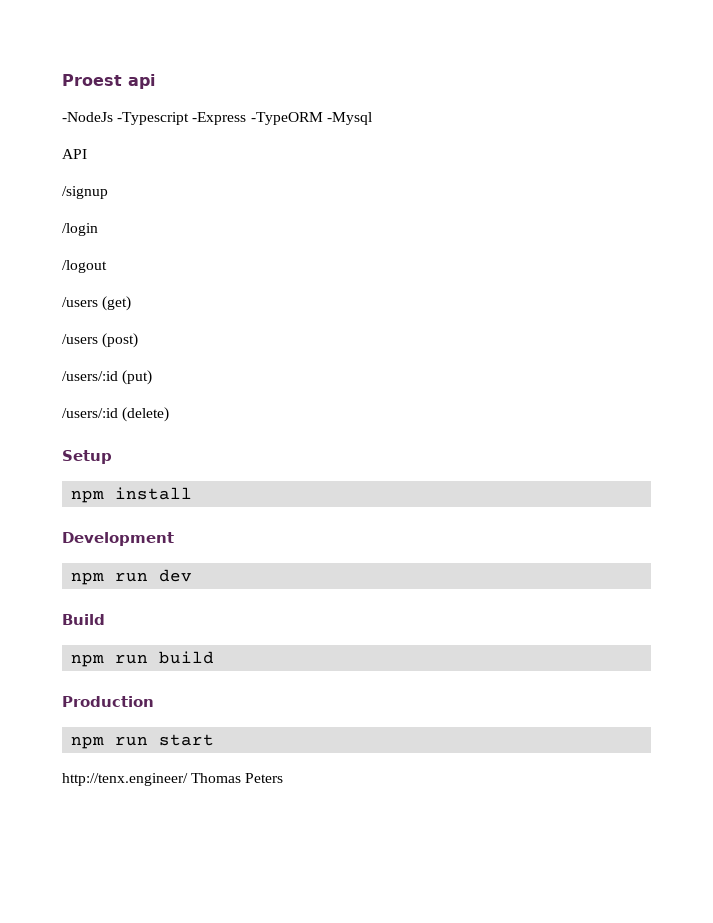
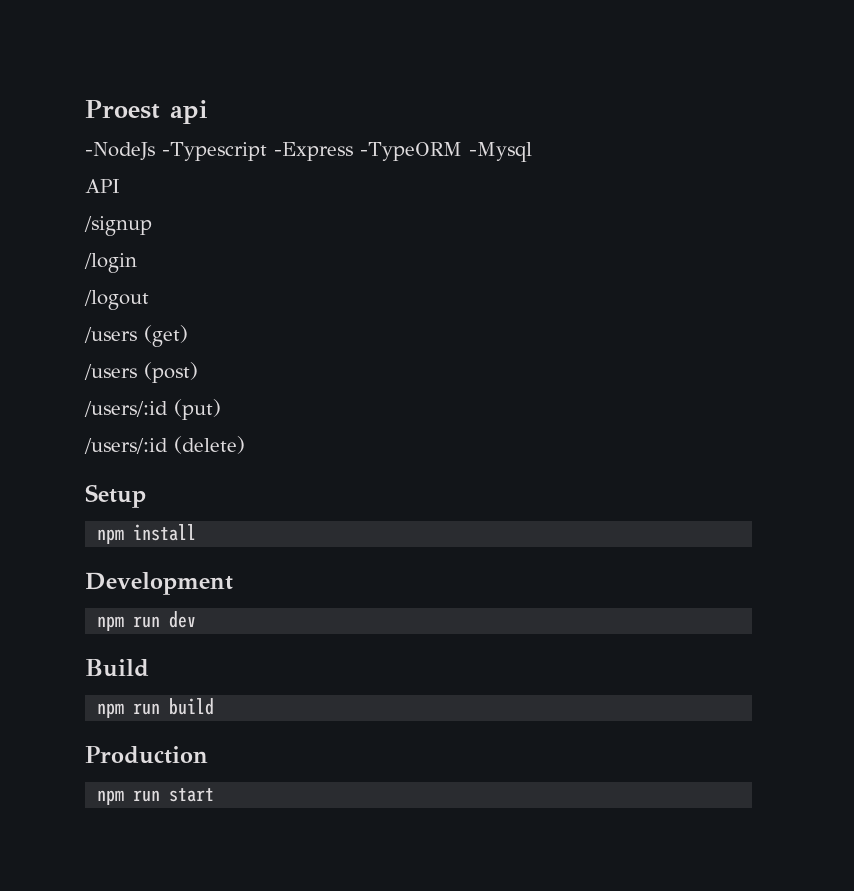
[62,773,284,786] // http://tenx.engineer/ Thomas Peters -> (215, 795) none

